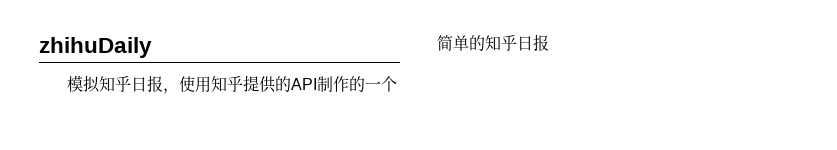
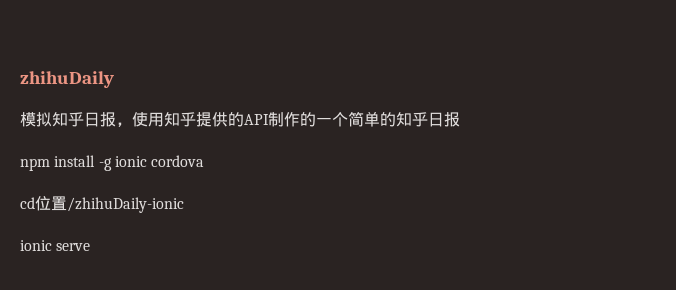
(549, 42) none -> [20,155,205,171] [20,196,184,213] [20,240,91,251] // npm install -g ionic cordova // cd位置/zhihuDaily-ionic // ionic serve

